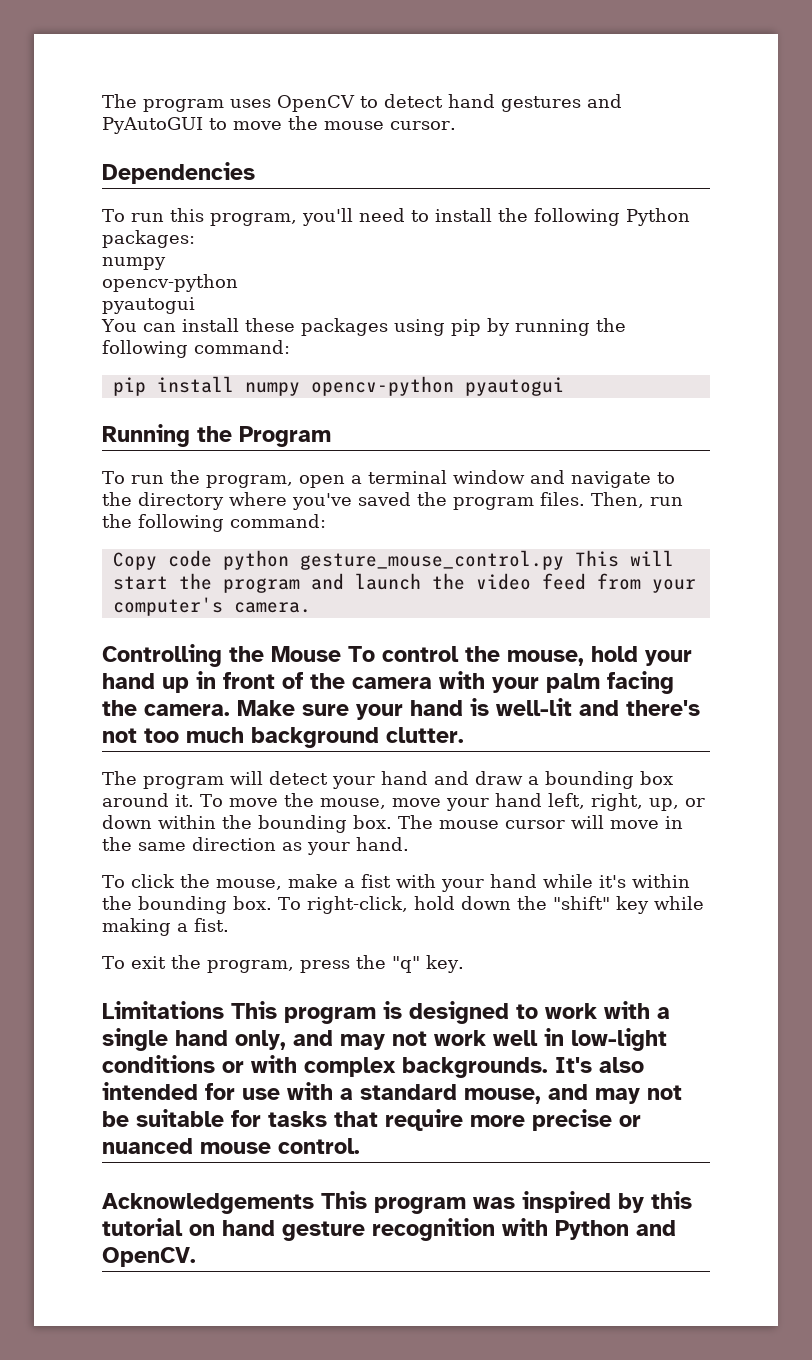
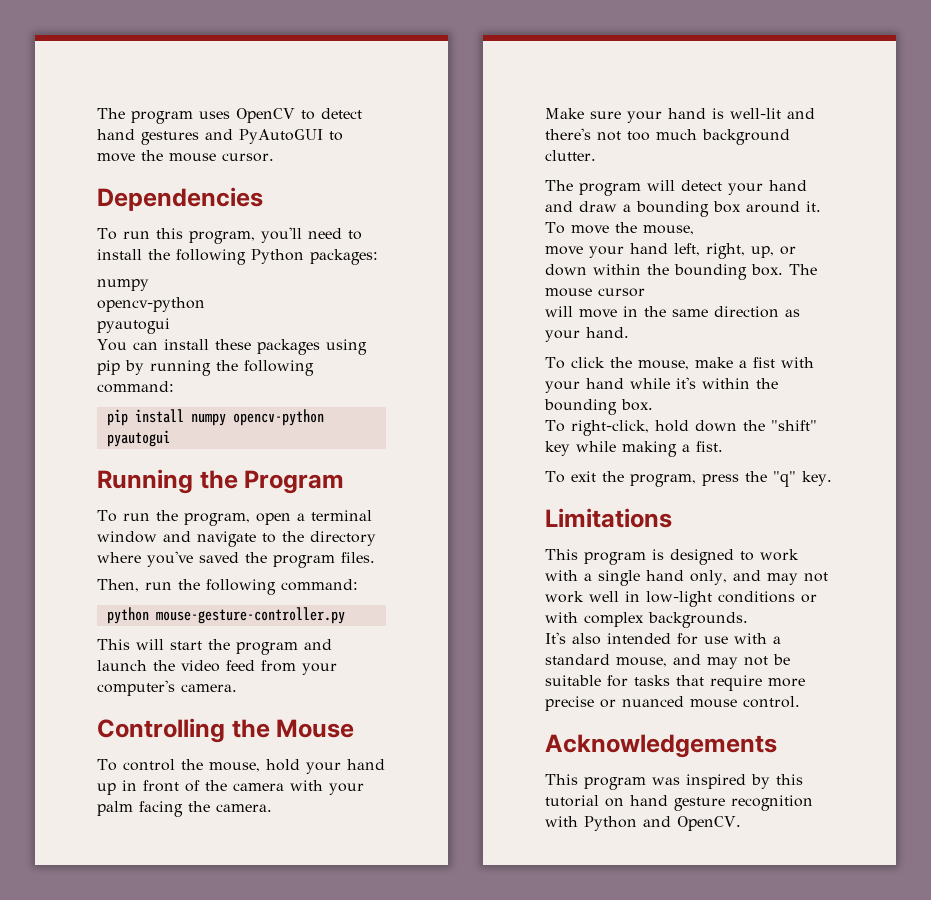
(585, 499) none -> (375, 557) //
[112,550,564,570] Copy code python gesture_mouse_control.py -> [106,607,345,624] python mouse-gesture-controller.py //
(341, 654) none -> (355, 728) //
(230, 710) none -> (272, 808) //
(386, 803) none -> (694, 230) //
(565, 824) none -> (645, 292) //
(272, 903) none -> (653, 405) //
(224, 1010) none -> (672, 518) //
(548, 1067) none -> (748, 620) //
(314, 1203) none -> (777, 746) //

